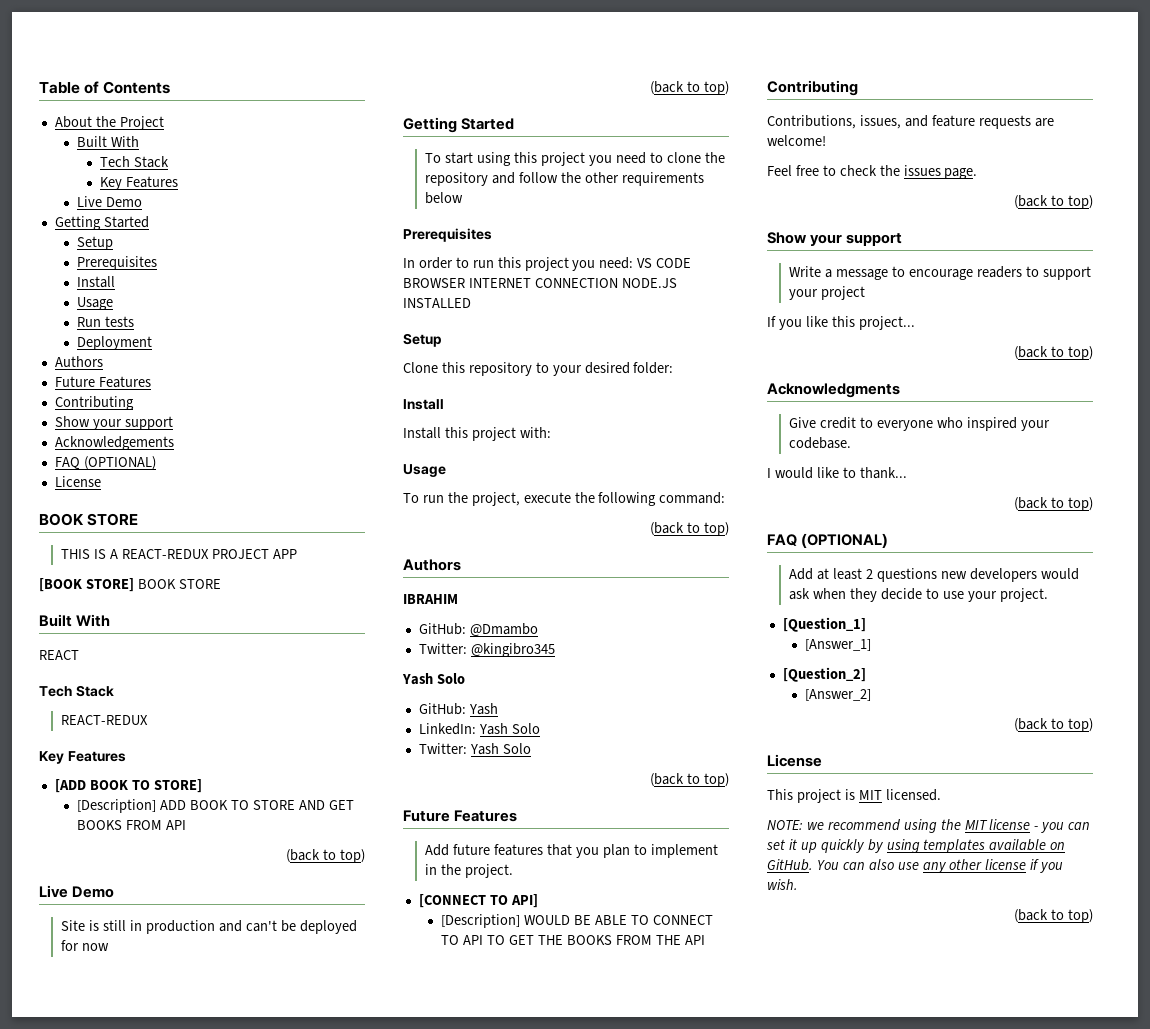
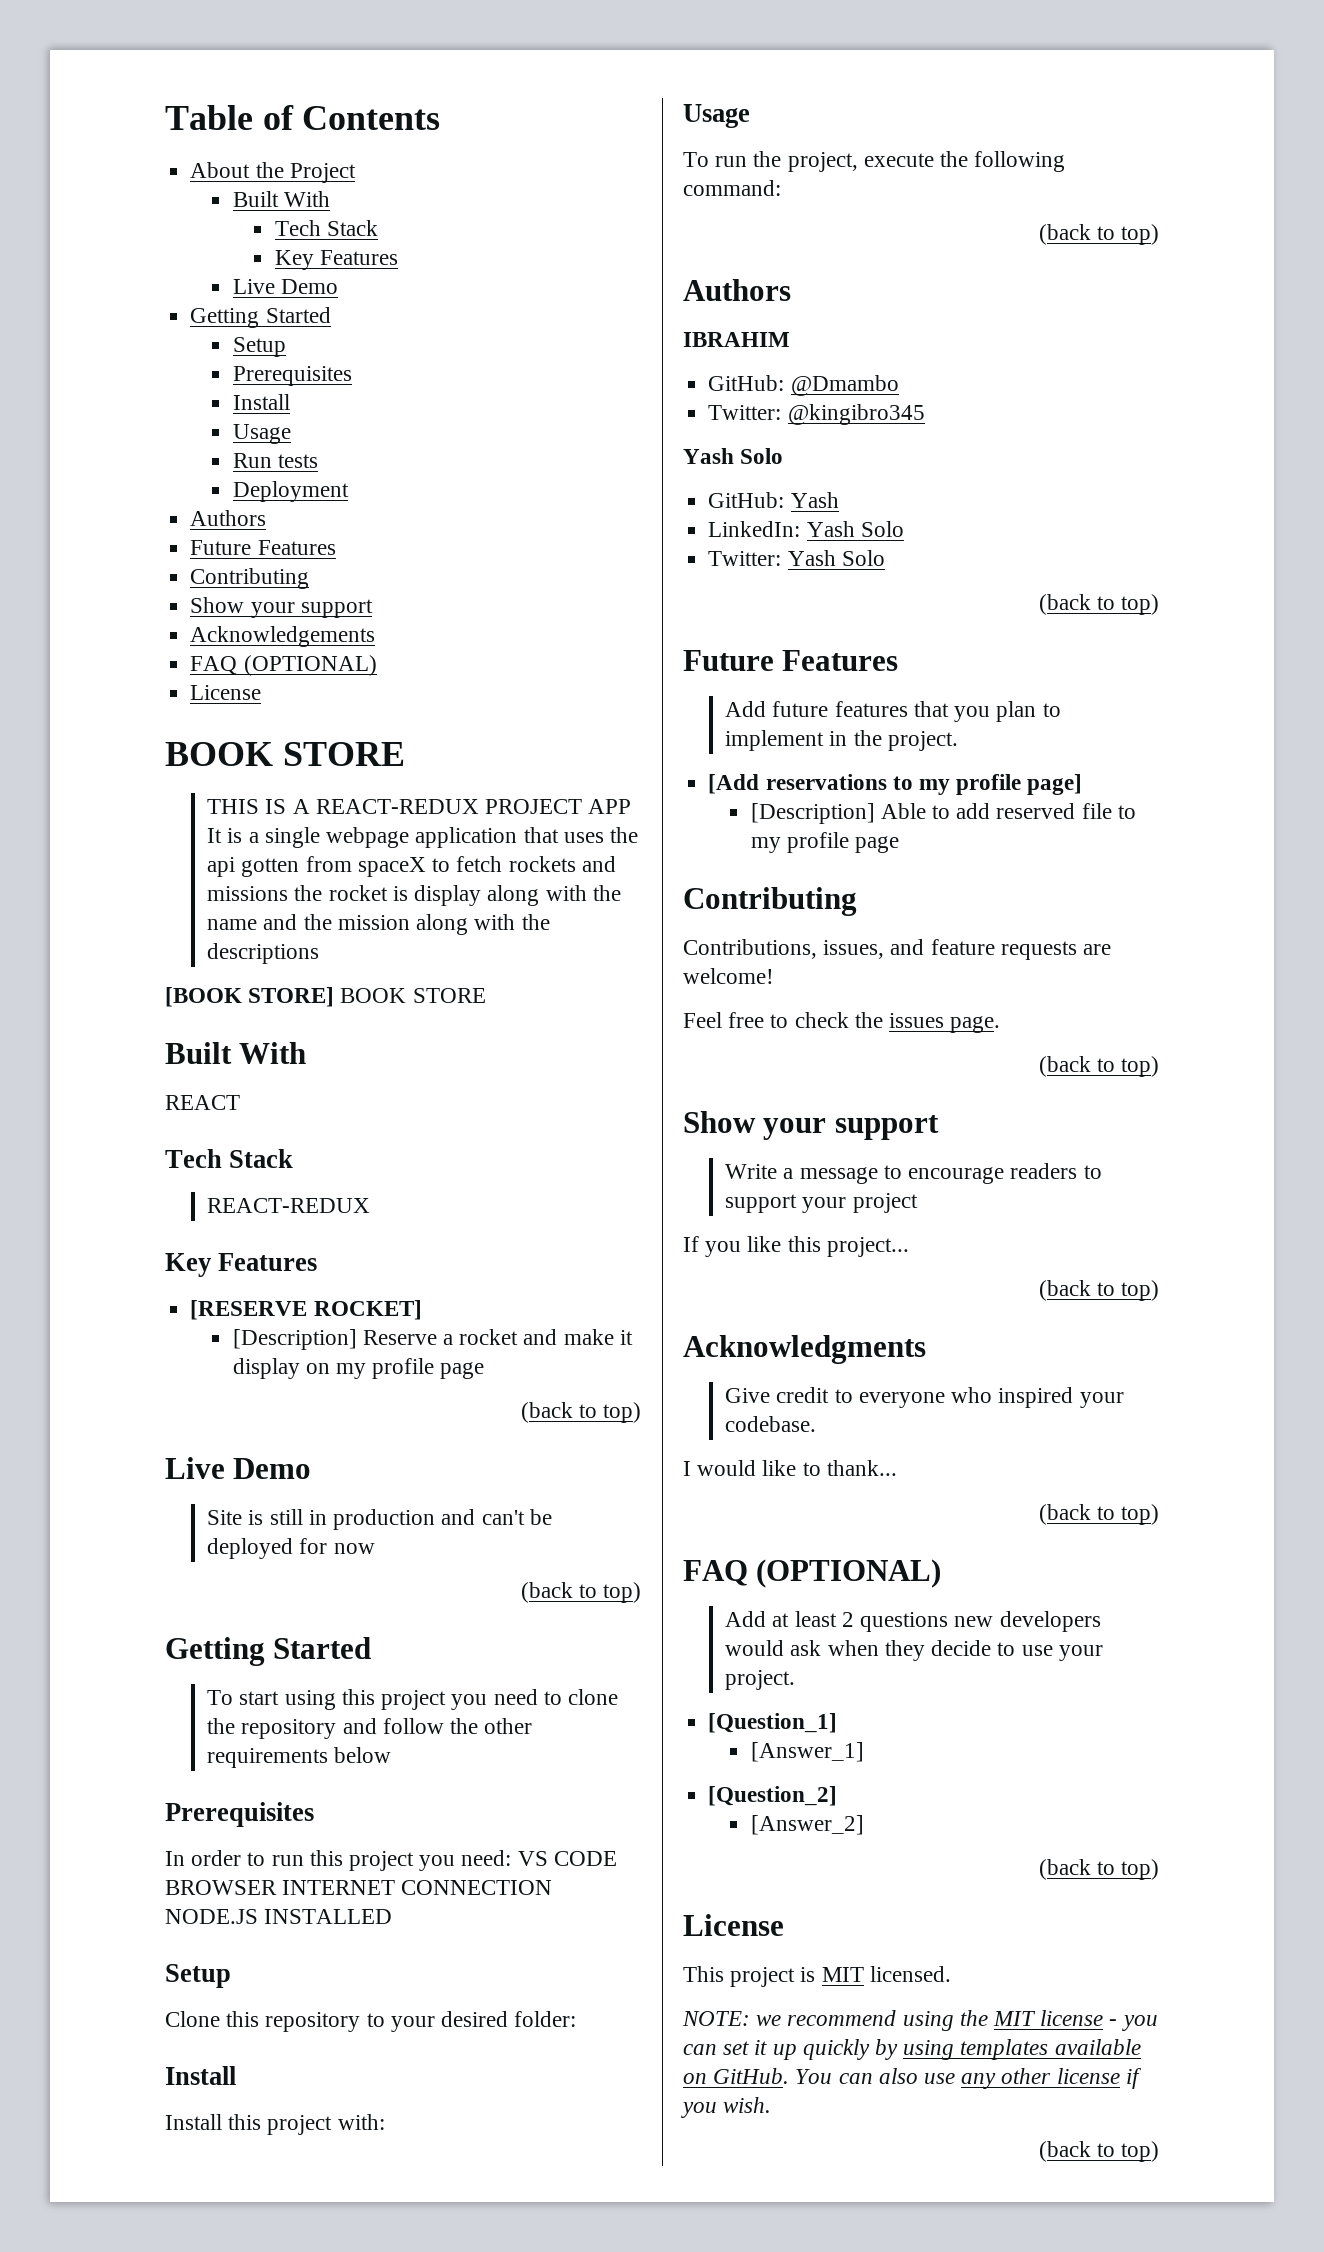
(297, 554) none -> [207,827,638,848] [207,856,616,877] [207,885,621,906] [207,914,550,935] [207,943,320,964] It is a single webpage application that uses the api gotten from spaceX to fetch rockets and missions the rocket is display along with the name and the mission along with the descriptions
[54,779,202,793] [77,799,354,813] [77,820,187,830] [ADD BOOK TO STORE] // [Description] ADD BOOK TO STORE AND GET BOOKS FROM API -> [190,1300,422,1320] [232,1329,633,1350] [232,1358,485,1379] [RESERVE ROCKET] // [Description] Reserve a rocket and make it display on my profile page
[418,894,538,908] [441,914,713,928] [441,935,705,945] [CONNECT TO API] // [Description] WOULD BE ABLE TO CONNECT TO API TO GET THE BOOKS FROM THE API -> [708,774,1083,795] [750,803,1136,824] [750,832,899,853] [Add reservations to my profile page] // [Description] Able to add reserved file to my profile page

